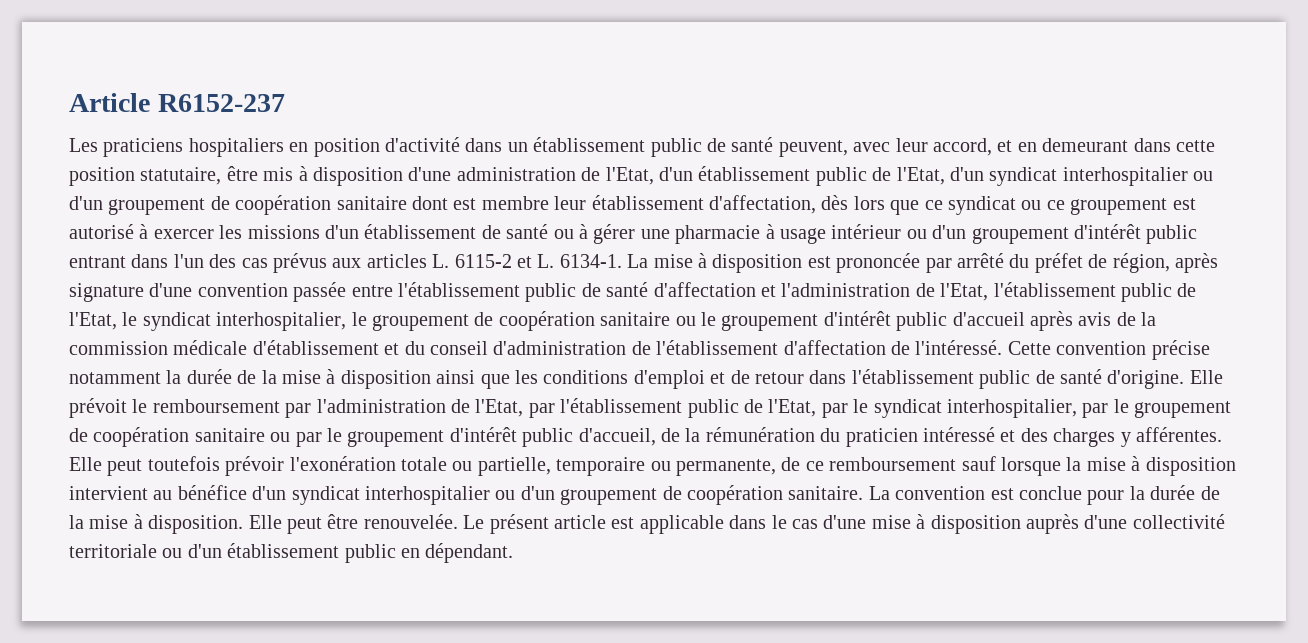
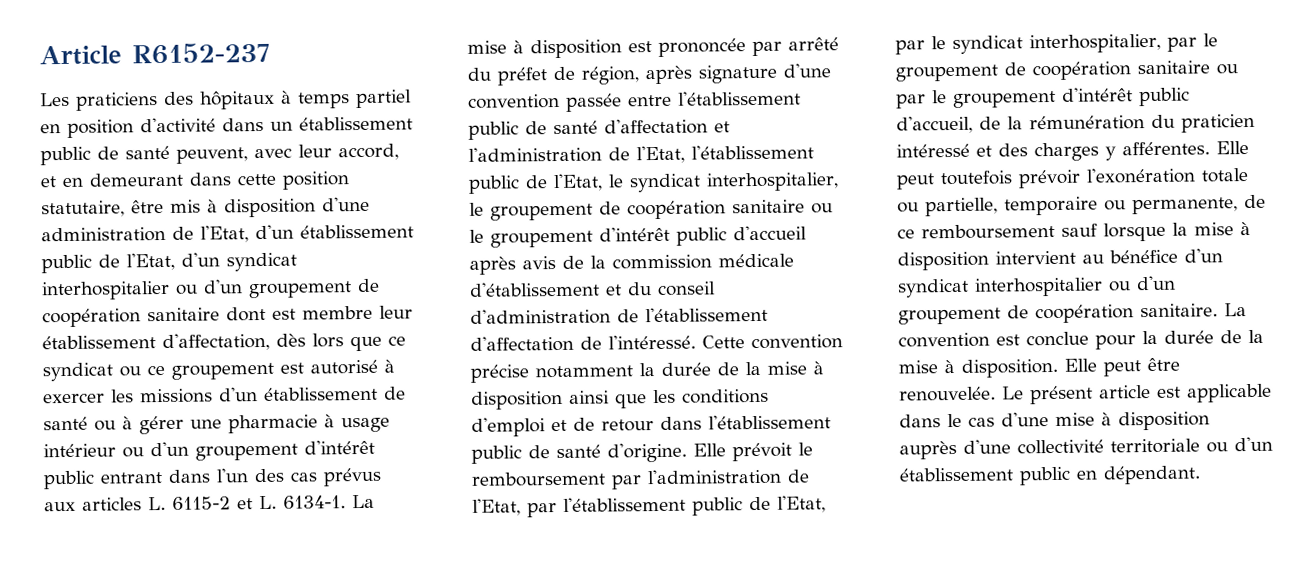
[188,138,284,157] hospitaliers -> [164,89,412,110] des hôpitaux à temps partiel

